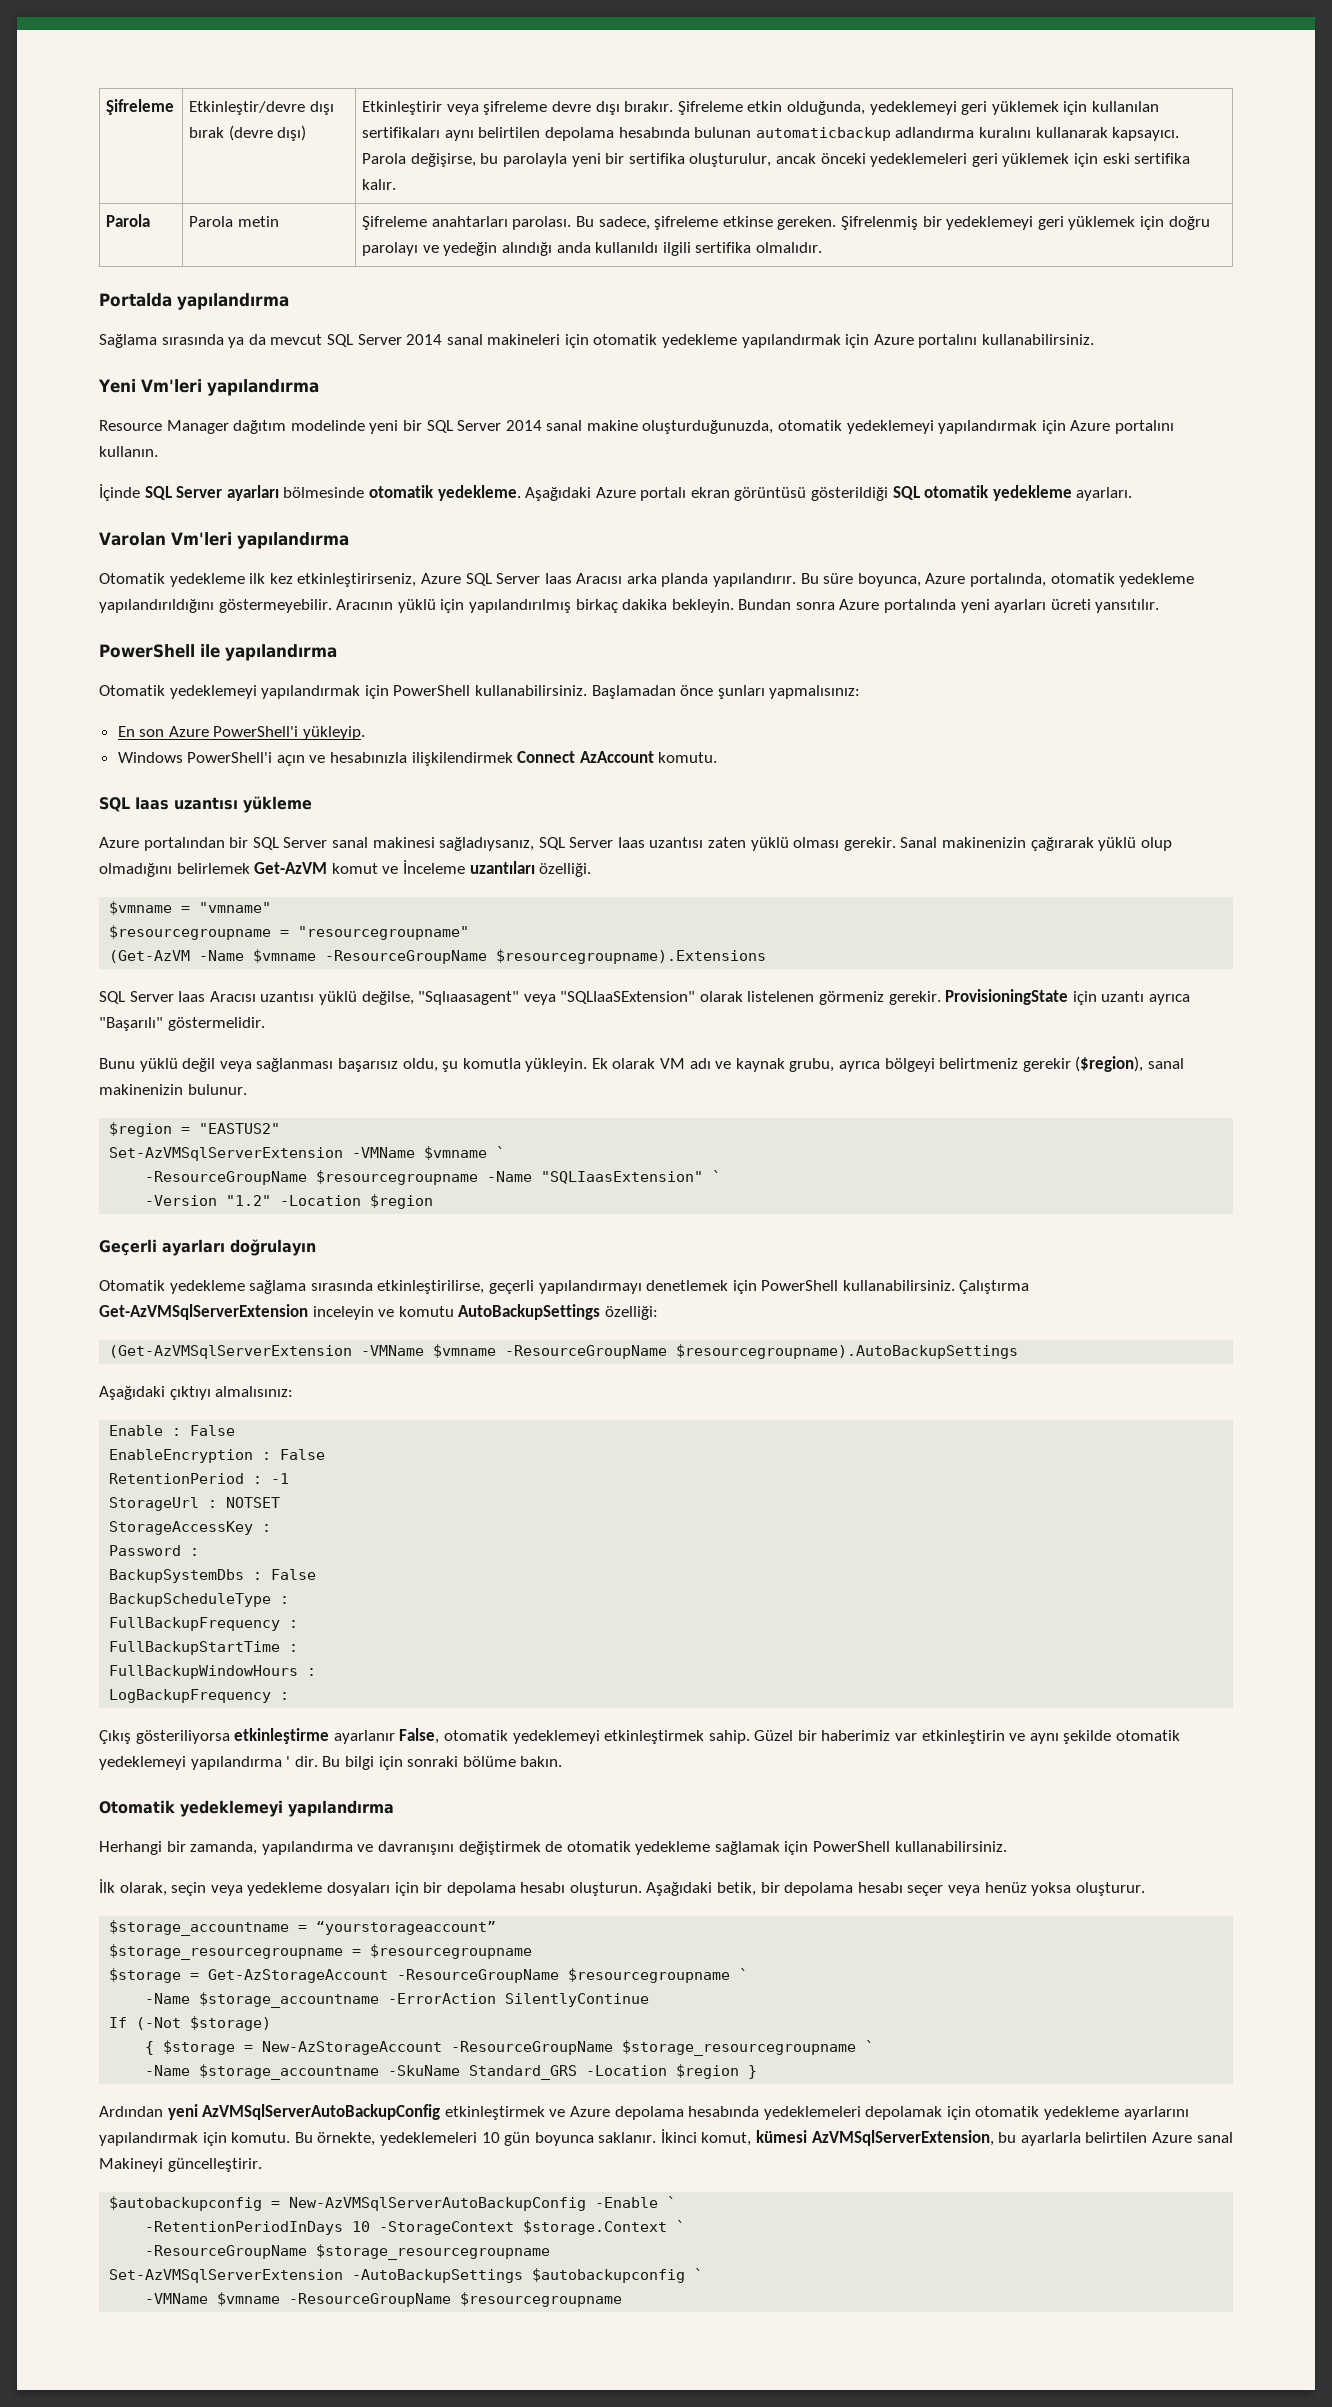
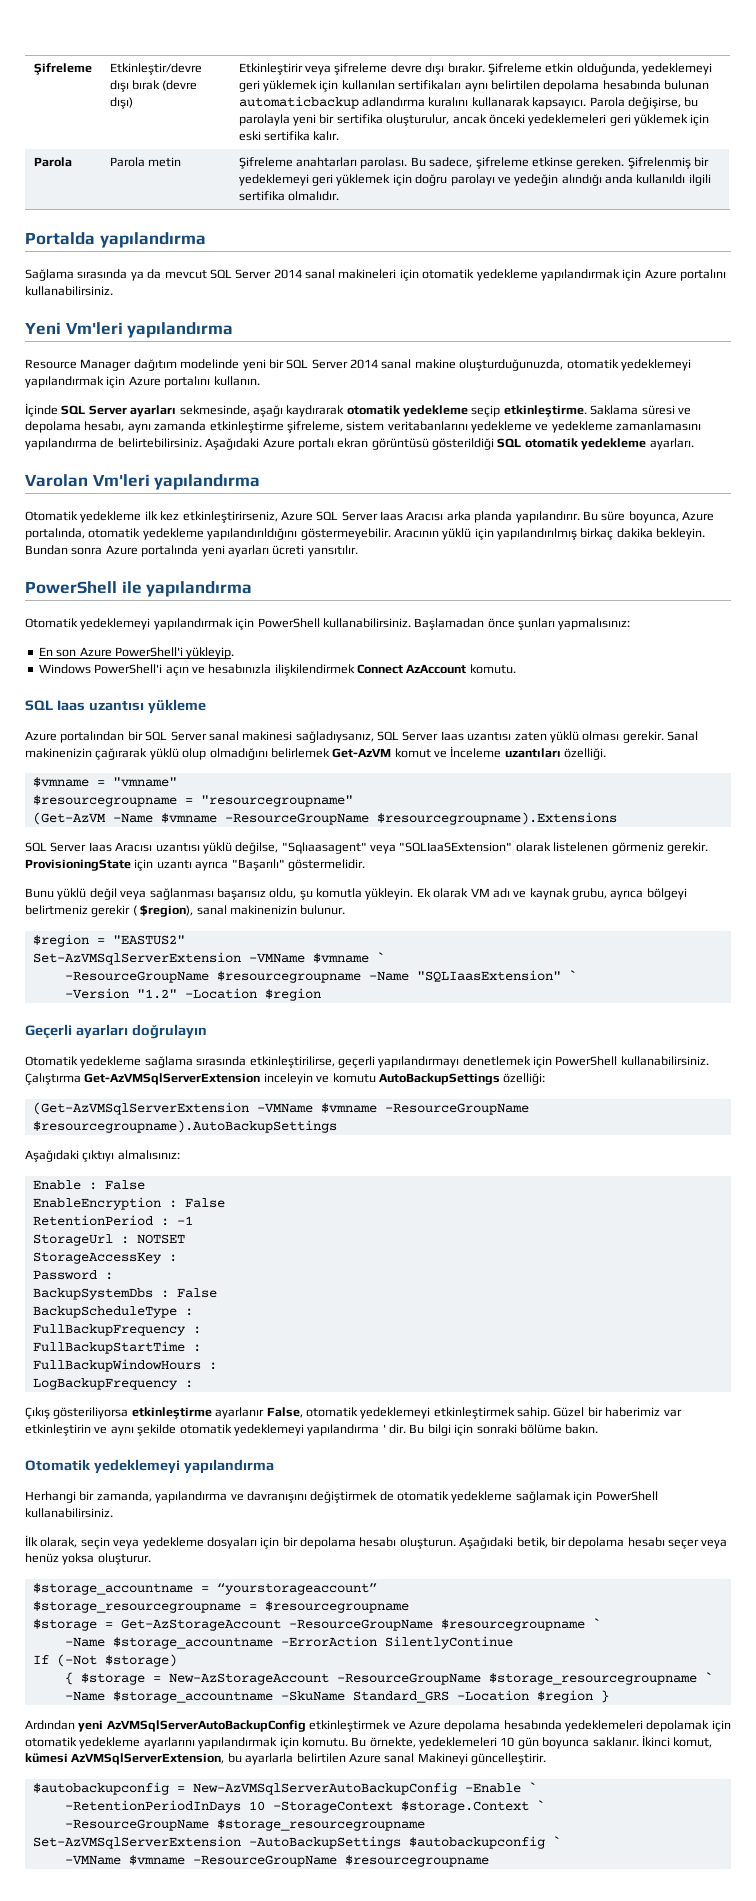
[283,485,521,501] bölmesinde otomatik yedekleme. -> [179,405,691,417] [25,421,702,433] [25,438,202,450] sekmesinde, aşağı kaydırarak otomatik yedekleme seçip etkinleştirme. Saklama süresi ve depolama hesabı, aynı zamanda etkinleştirme şifreleme, sistem veritabanlarını yedekleme ve yedekleme zamanlamasını yapılandırma de belirtebilirsiniz.
[1075,1056,1144,1072] ($region), -> [132,905,194,917] ( $region),

